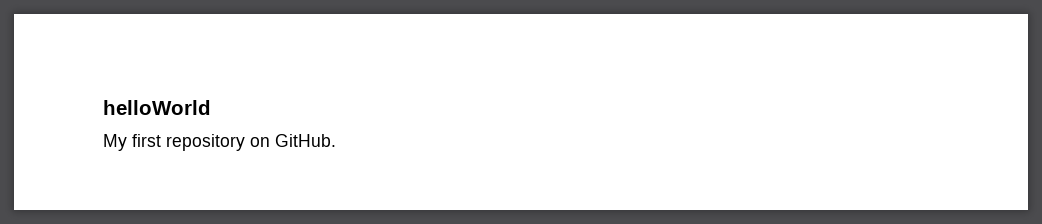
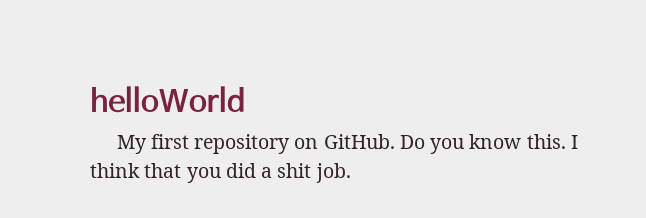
(336, 140) none -> [399,134,578,154] [90,163,351,183] Do you know this. I think that you did a shit job.

